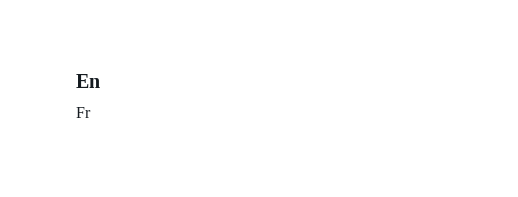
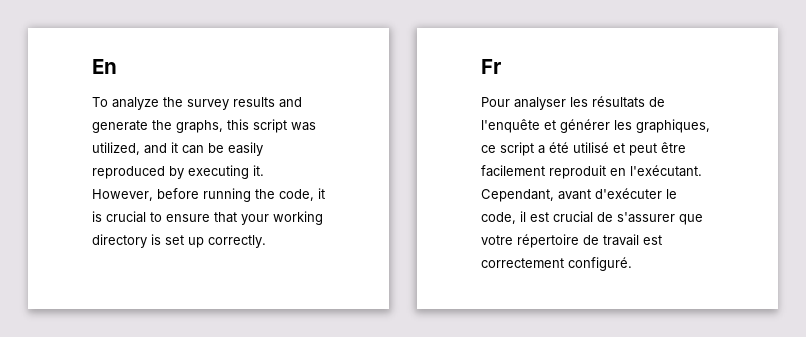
[76,107,91,118] Fr -> [92,97,302,110] [92,119,316,133] [92,142,263,156] [92,165,264,179] [92,188,325,202] [92,211,323,225] [92,234,266,248] [481,59,501,74] [481,96,665,110] [481,119,710,133] [481,142,686,156] [481,165,702,179] [481,188,677,202] [481,211,703,225] [481,234,662,248] [481,257,632,271] To analyze the survey results and generate the graphs, this script was utilized, and it can be easily reproduced by executing it. However, before running the code, it is crucial to ensure that your working directory is set up correctly. // Fr // Pour analyser les résultats de l'enquête et générer les graphiques, ce script a été utilisé et peut être facilement reproduit en l'exécutant. Cependant, avant d'exécuter le code, il est crucial de s'assurer que votre répertoire de travail est correctement configuré.

